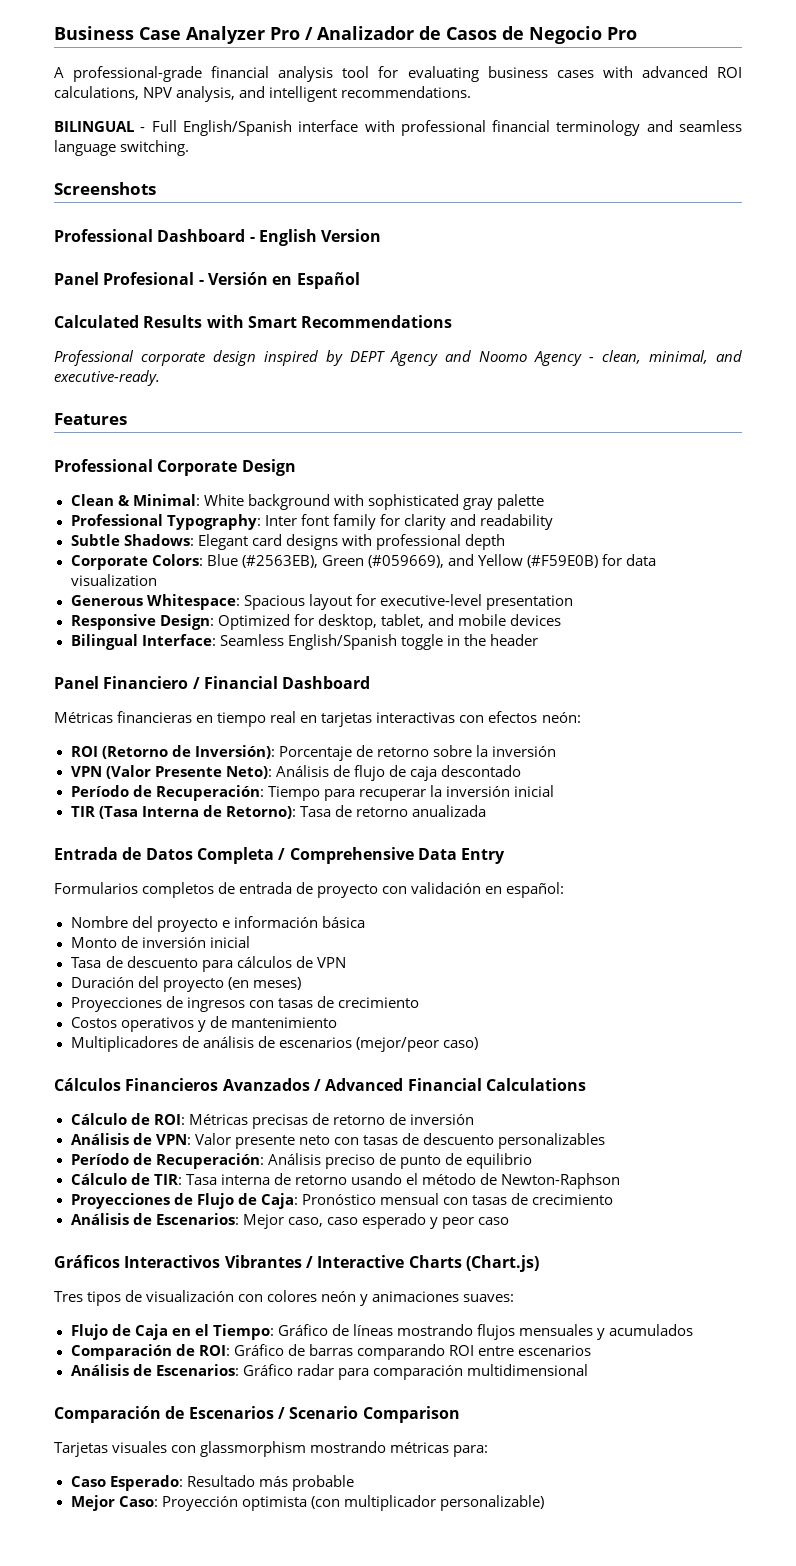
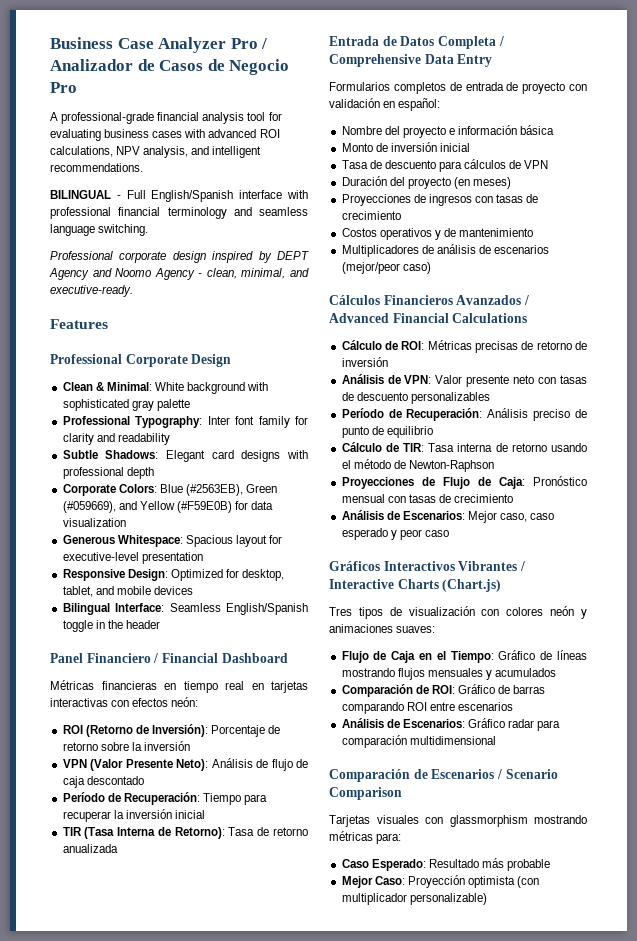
[54,182,156,195] [54,229,382,246] [54,272,360,289] [54,315,453,328] // Screenshots // Professional Dashboard - English Version // Panel Profesional - Versión en Español // Calculated Results with Smart Recommendations -> (149, 230) none

